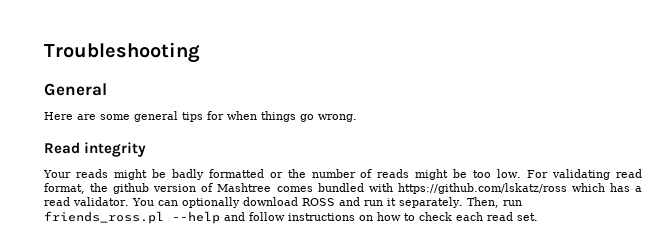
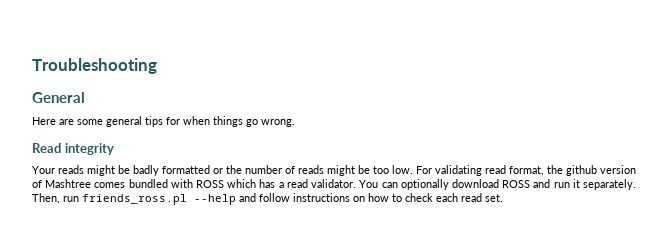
[397,183,567,194] https://github.com/lskatz/ross -> [196,180,225,188] ROSS

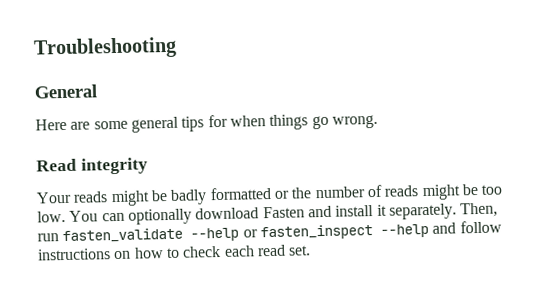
[416,165,636,176] [32,179,357,188] For validating read format, the github version of Mashtree comes bundled with ROSS which has a read validator. -> (66, 216) none
[502,179,570,188] ROSS and run -> [262,205,375,219] Fasten and install
[82,194,187,205] friends_ross.pl -> [62,224,373,244] fasten_validate --help or fasten_inspect

